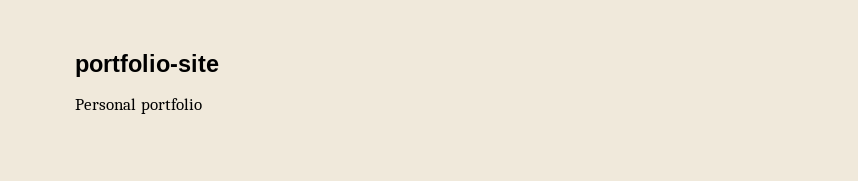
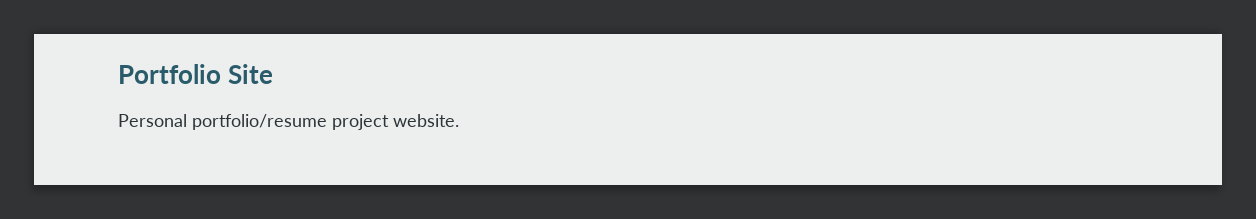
[75,54,219,77] portfolio-site -> [118,64,273,84] Portfolio Site
[140,98,202,114] portfolio -> [192,114,459,130] portfolio/resume project website.

